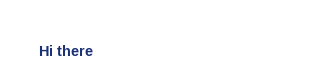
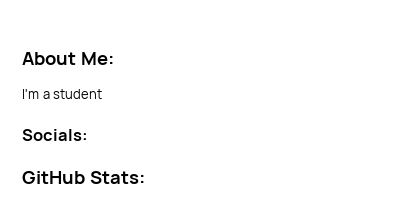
[39,45,93,56] Hi there -> [22,52,114,65] [22,89,103,99] [22,129,88,141] [22,171,145,184] About Me: // I'm a student // Socials: // GitHub Stats:

